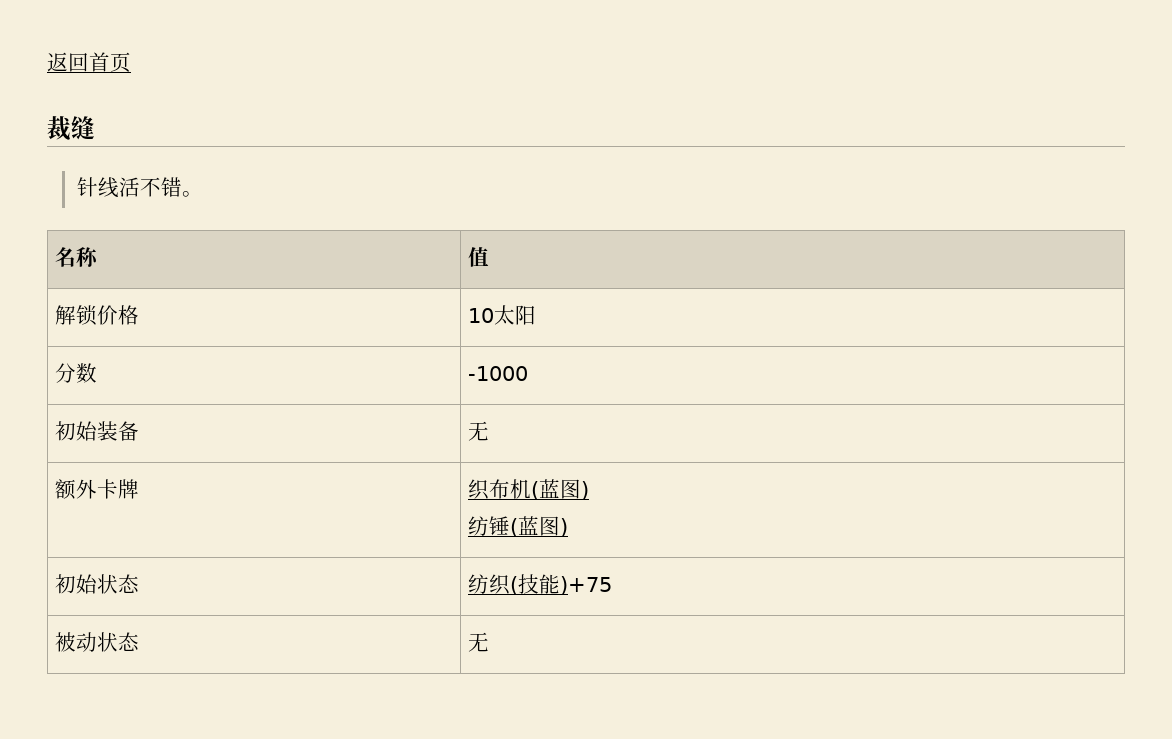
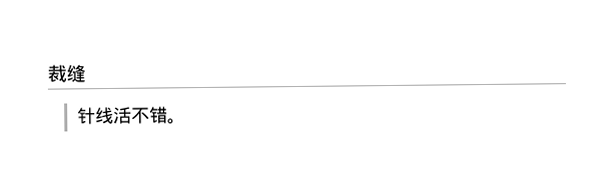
[47,52,131,72] 返回首页 // -> (47, 73) none
[55,247,99,267] [468,247,490,267] [55,305,140,326] [468,305,537,325] [55,363,98,383] [468,366,529,381] [55,421,140,441] [468,421,490,441] [55,479,140,500] [468,479,590,500] [468,516,569,537] [55,574,140,594] [468,574,613,595] [55,632,140,652] [468,632,490,652] // 名称 | 值 // 解锁价格 | 10太阳 // 分数 | -1000 // 初始装备 | 无 // 额外卡牌 | 织布机(蓝图) // 纺锤(蓝图) // 初始状态 | 纺织(技能)+75 // 被动状态 | 无 -> (186, 121) none

